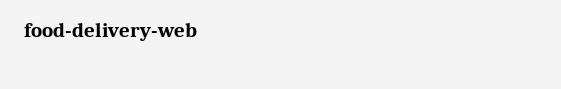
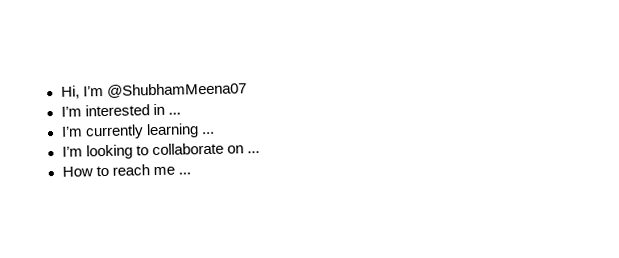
[24,22,197,41] food-delivery-web -> [60,82,247,99] [60,103,181,117] [60,123,215,140] [61,142,260,160] [61,164,191,177] Hi, I’m @ShubhamMeena07 // I’m interested in ... // I’m currently learning ... // I’m looking to collaborate on ... // How to reach me ...

